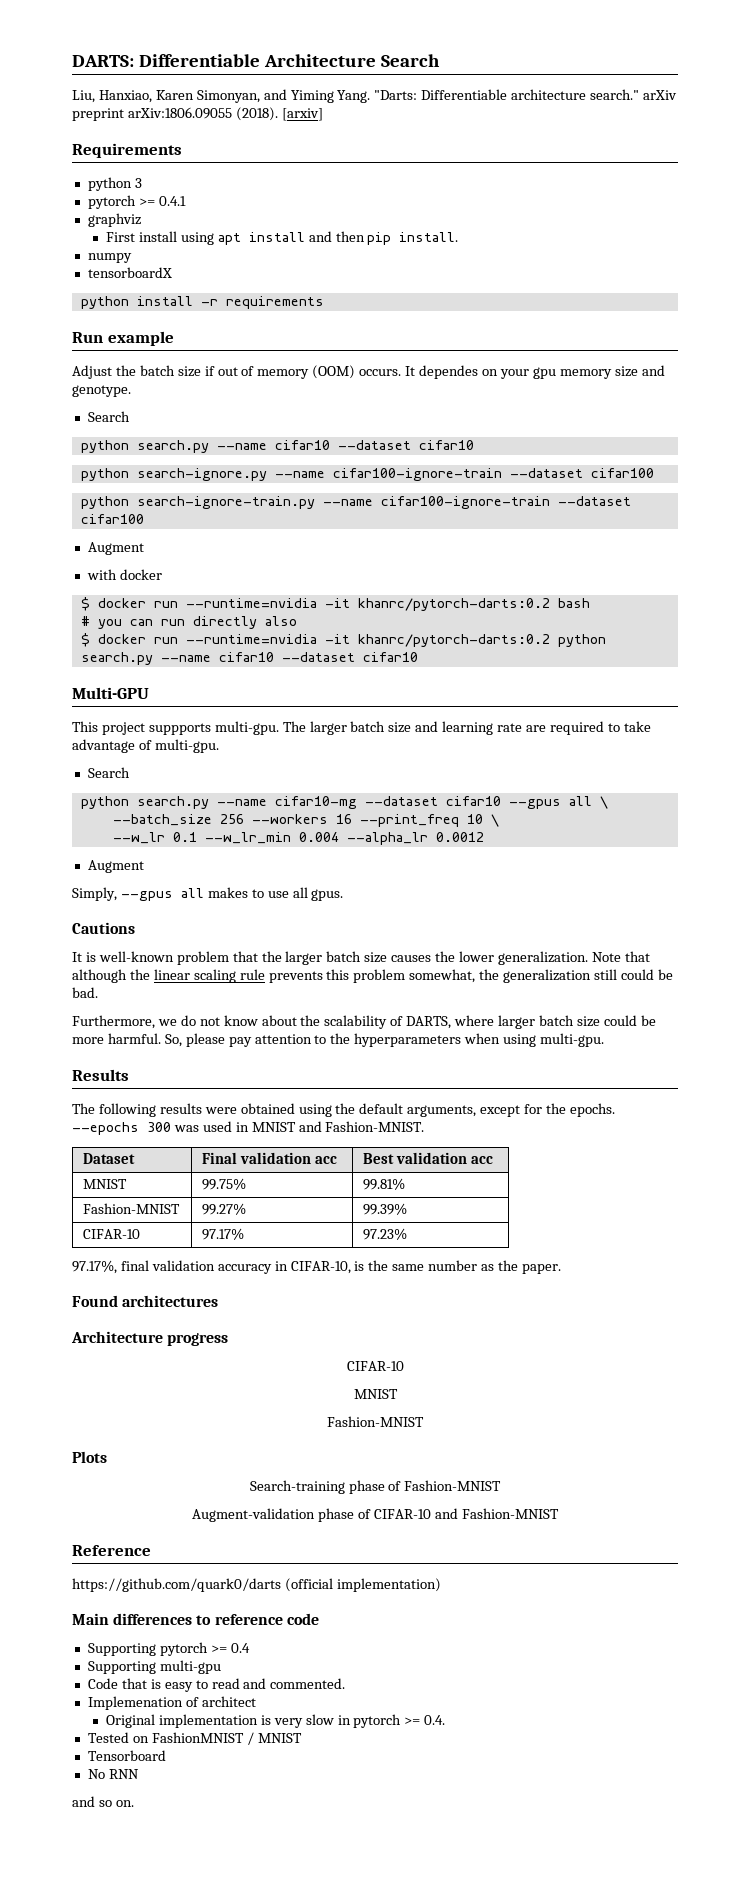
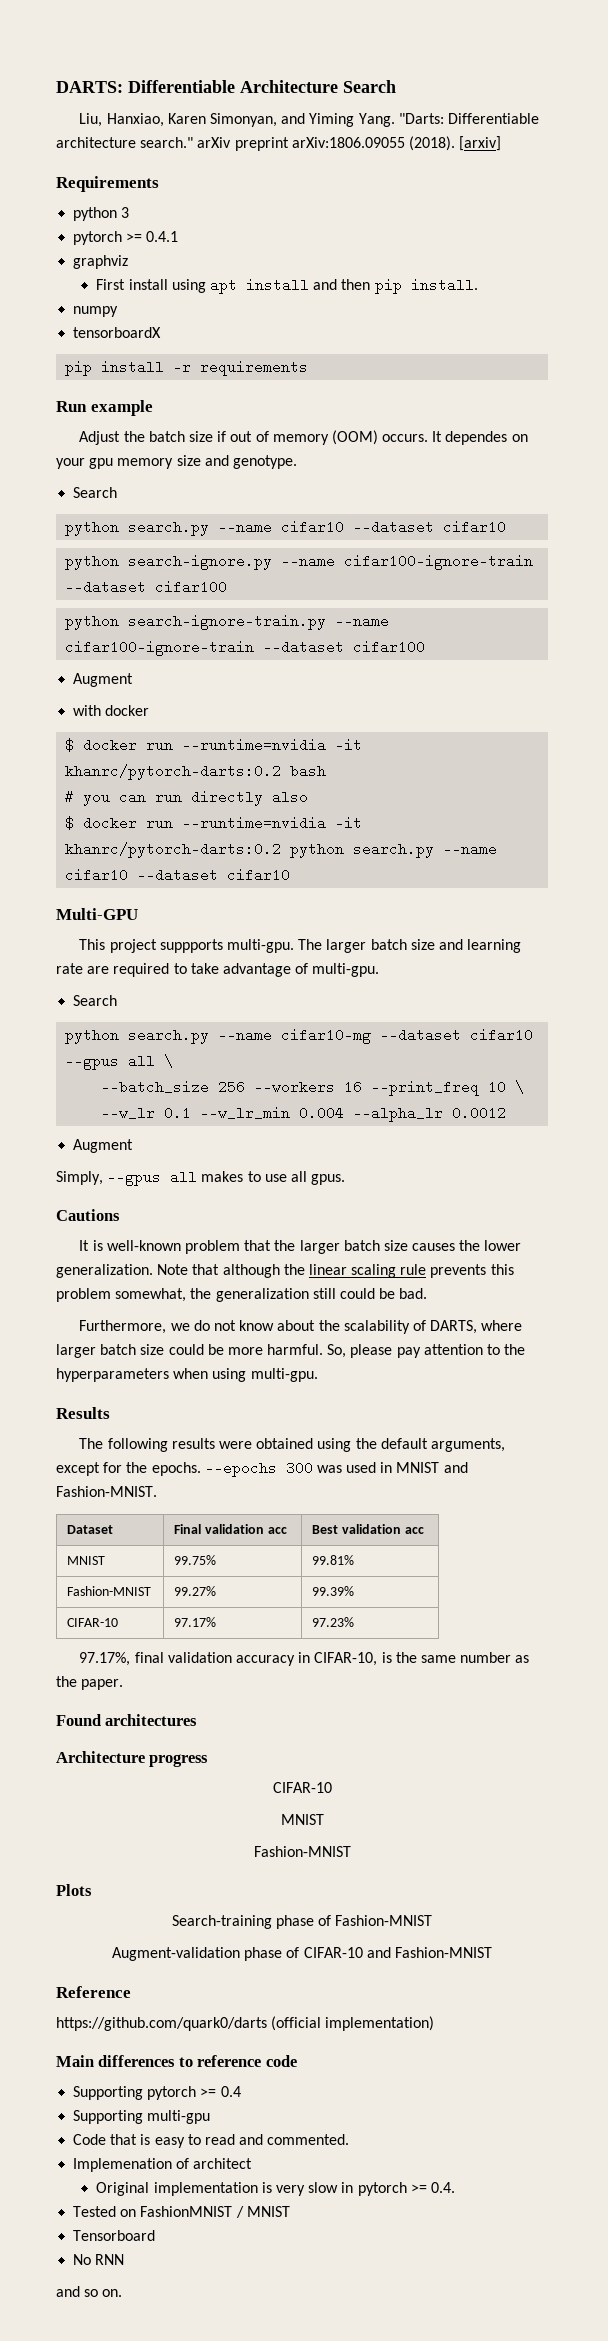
[80,296,129,309] python -> [65,361,93,376] pip

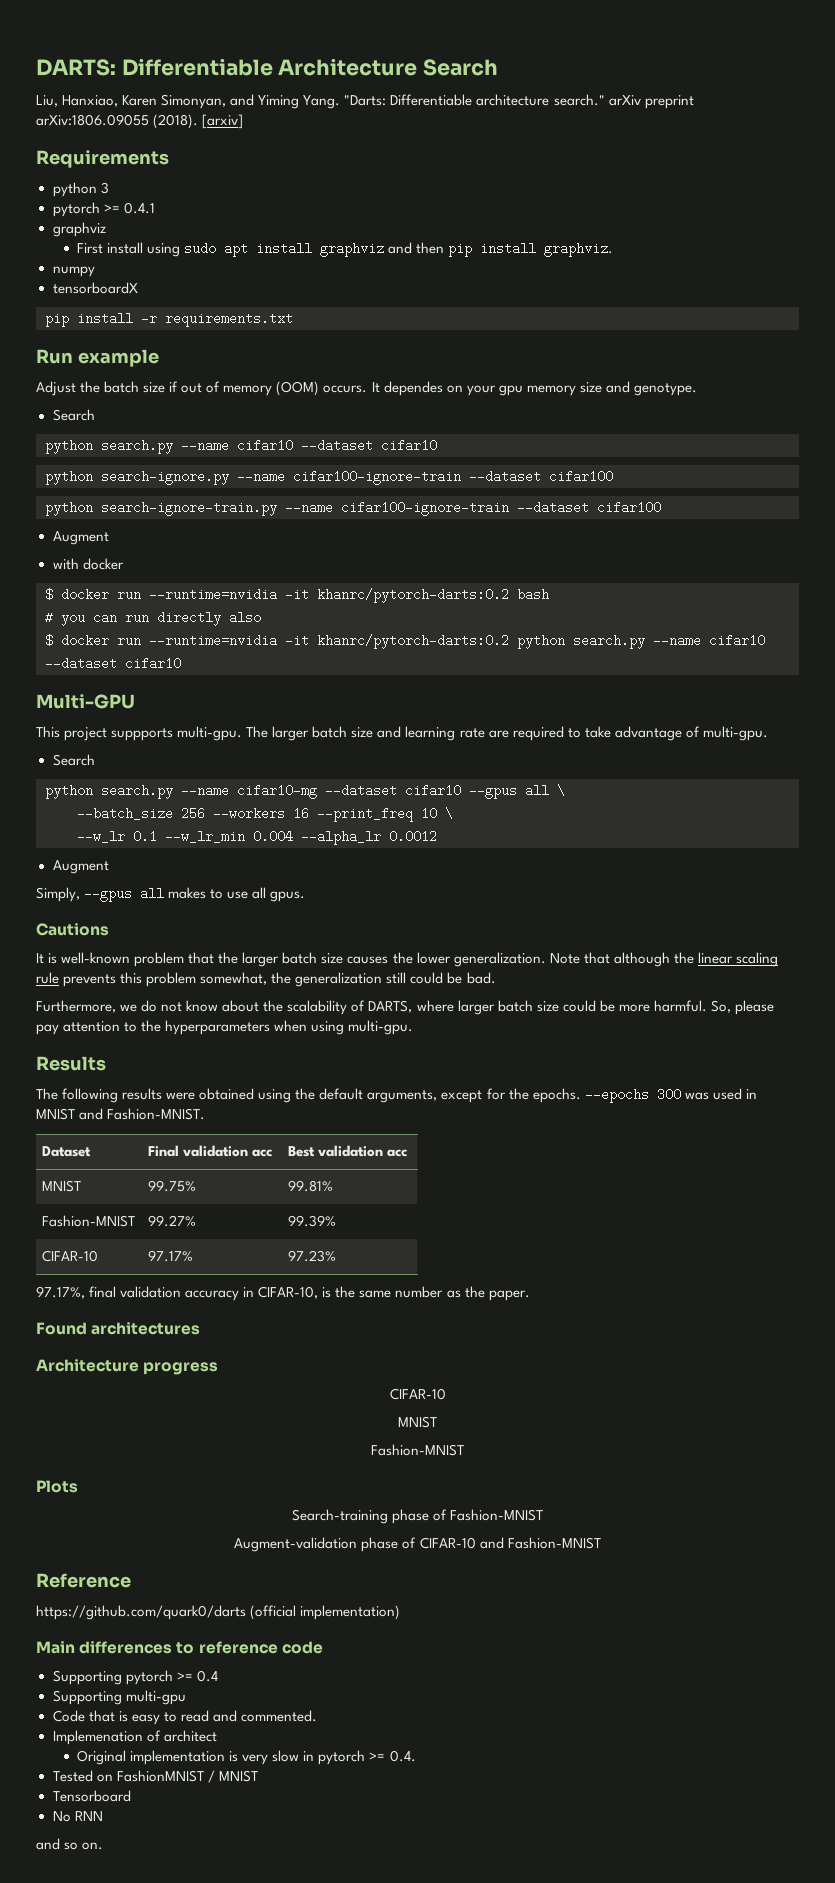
(206, 286) none -> [184,242,217,255] sudo
(309, 285) none -> [320,242,385,257] graphviz
[410,278,478,292] install. -> [480,242,614,257] install graphviz.
[200,360,309,376] requirements -> [165,312,293,327] requirements.txt

